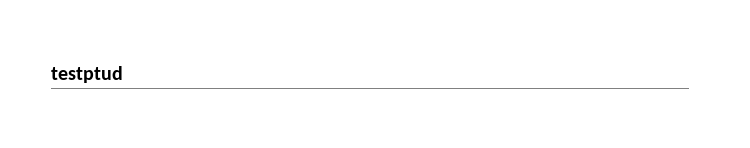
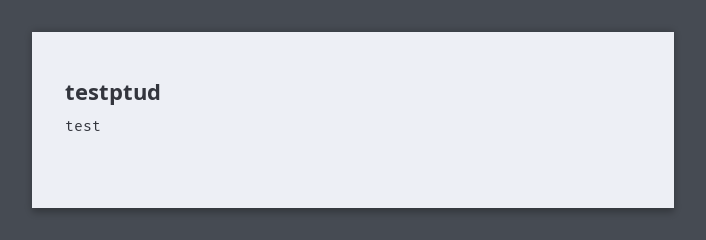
(123, 74) none -> [65,121,101,131] // test

